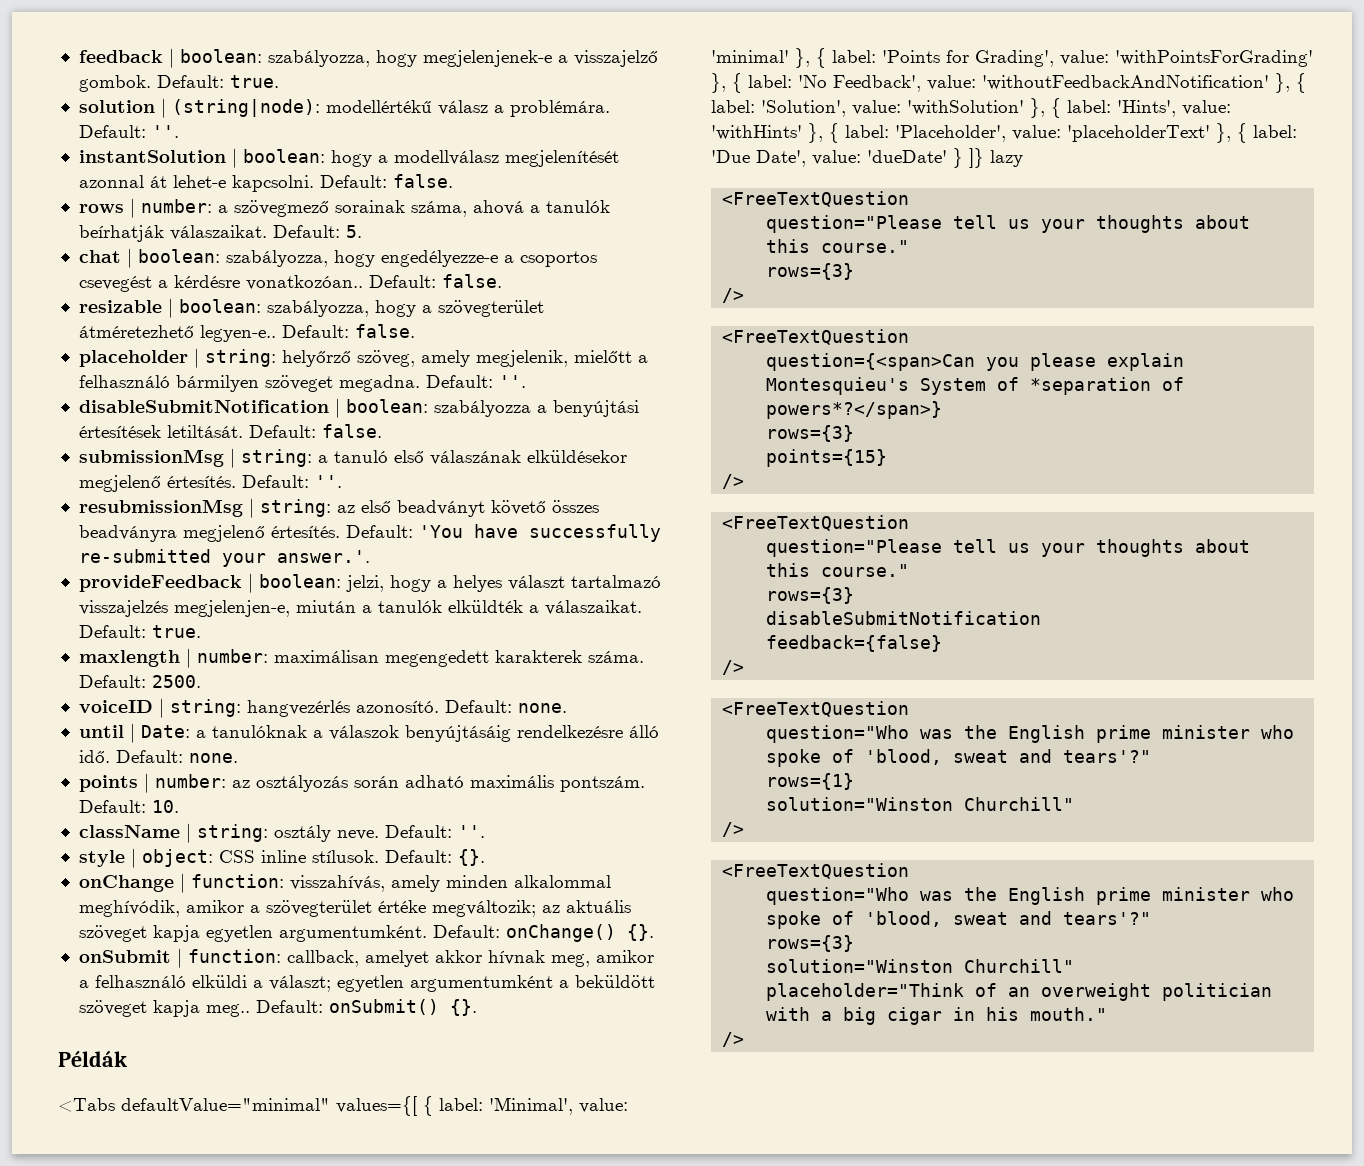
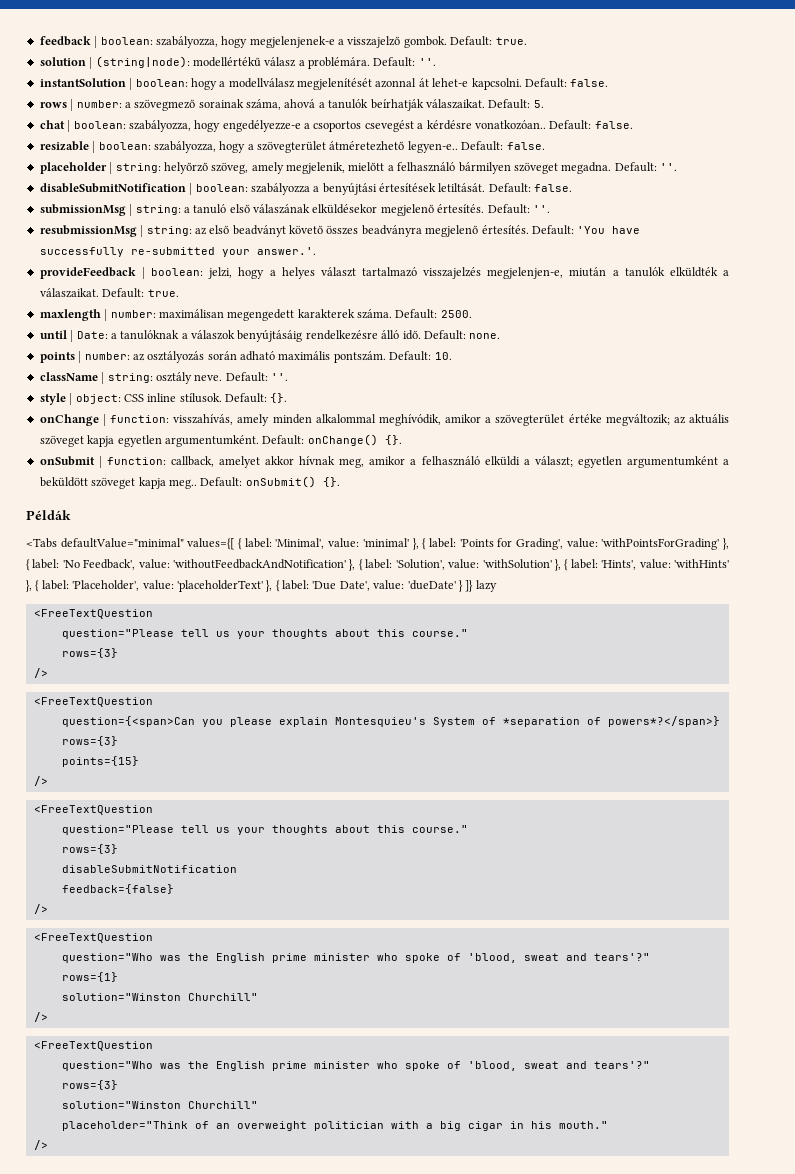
[78,698,567,718] // voiceID | string: hangvezérlés azonosító. Default: none. -> (472, 314) none

